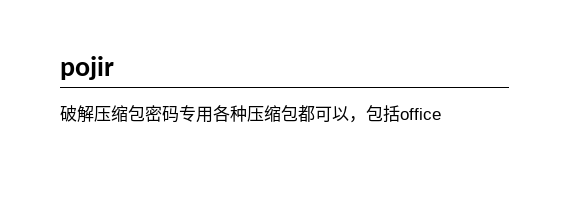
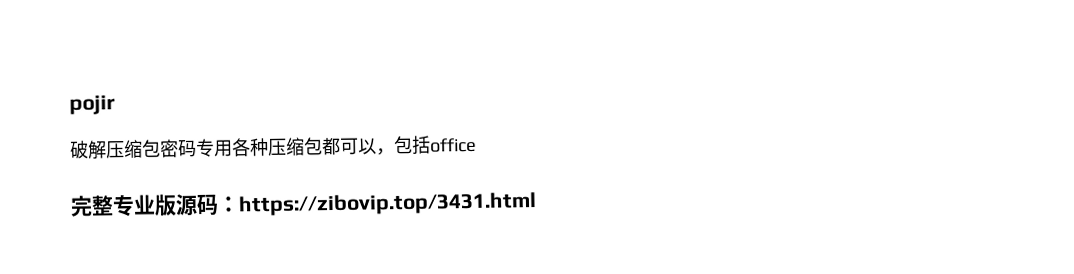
(441, 114) none -> [70,192,537,217] // 完整专业版源码：https://zibovip.top/3431.html

